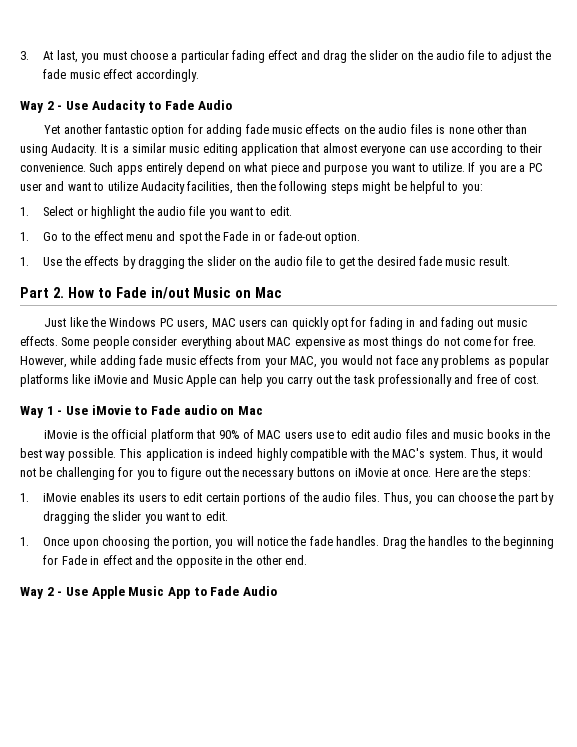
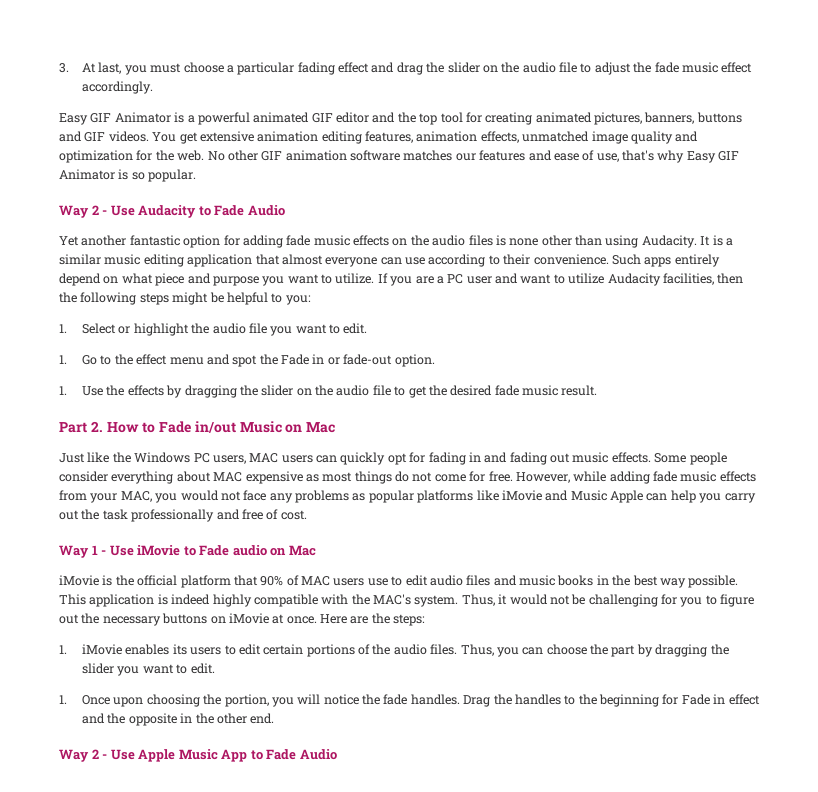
(199, 75) none -> [59,112,742,125] [59,131,699,144] [59,150,740,163] [59,169,197,182] // Easy GIF Animator is a powerful animated GIF editor and the top tool for creating animated pictures, banners, buttons and GIF videos. You get extensive animation editing features, animation effects, unmatched image quality and optimization for the web. No other GIF animation software matches our features and ease of use, that's why Easy GIF Animator is so popular.

